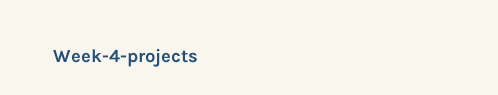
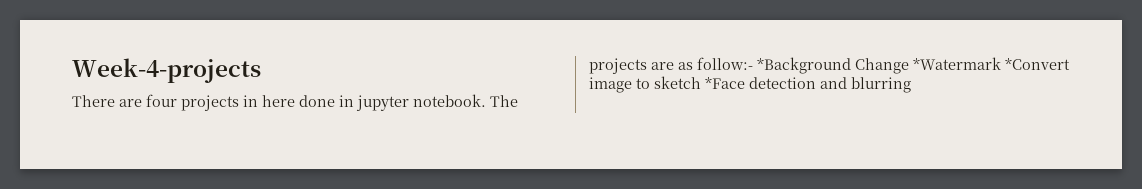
(198, 57) none -> [72,94,518,111] [589,57,1070,74] [589,76,911,93] // There are four projects in here done in jupyter notebook. The projects are as follow:- *Background Change *Watermark *Convert image to sketch *Face detection and blurring

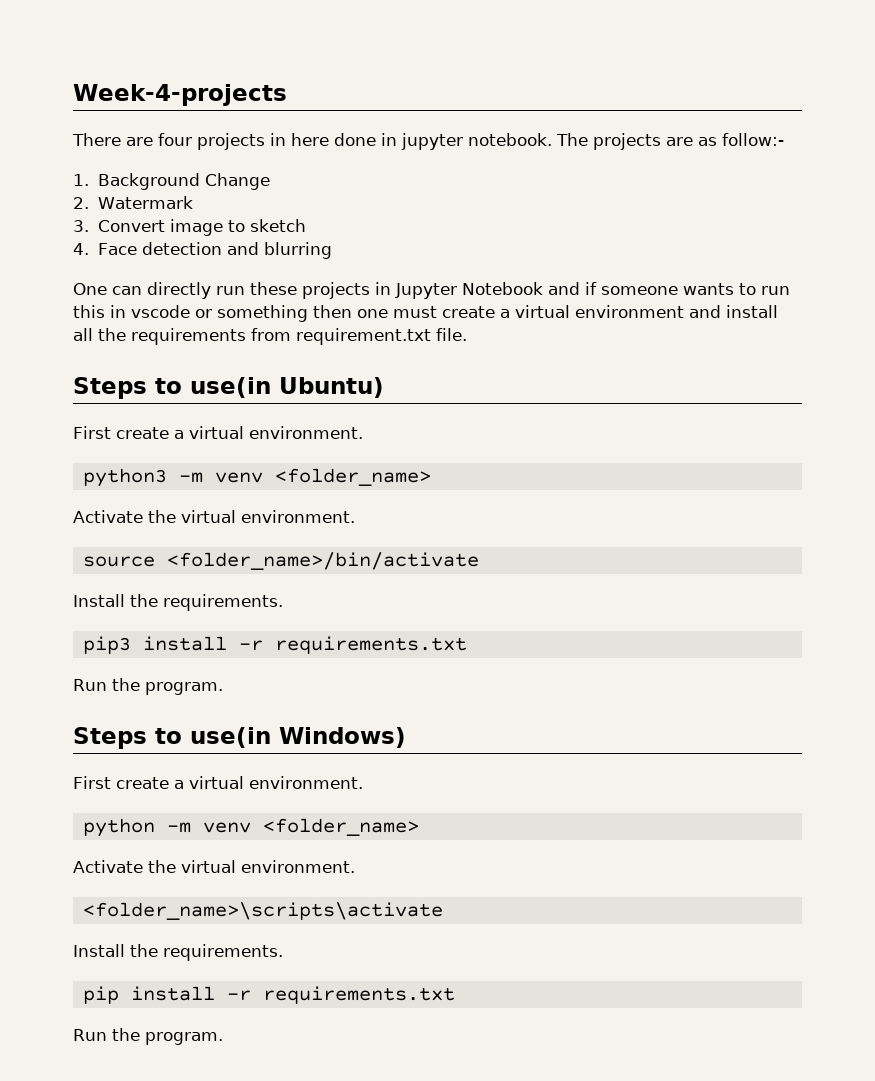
[757,57,851,74] *Background -> [73,173,201,190] // 1. Background
[913,57,1070,70] *Watermark *Convert -> [73,196,194,209] [73,220,166,232] // 2. Watermark // 3. Convert
[705,77,745,89] *Face -> [73,243,138,255] // 4. Face
(911, 85) none -> [73,282,790,299] [73,305,778,322] [73,328,467,345] [73,377,384,399] [73,426,363,439] [82,468,431,487] [73,510,355,523] [82,552,479,570] [73,594,283,611] [82,636,467,654] [73,678,223,695] [73,727,406,749] [73,776,363,789] [82,818,419,837] [73,860,355,873] [82,902,443,920] [73,944,283,961] [82,986,455,1004] [73,1028,223,1045] // One can directly run these projects in Jupyter Notebook and if someone wants to run this in vscode or something then one must create a virtual environment and install all the requirements from requirement.txt file. // Steps to use(in Ubuntu) // First create a virtual environment. // python3 -m venv <folder_name> // Activate the virtual environment. // source <folder_name>/bin/activate // Install the requirements. // pip3 install -r requirements.txt // Run the program. // Steps to use(in Windows) // First create a virtual environment. // python -m venv <folder_name> // Activate the virtual environment. // <folder_name>\scripts\activate // Install the requirements. // pip install -r requirements.txt // Run the program.

